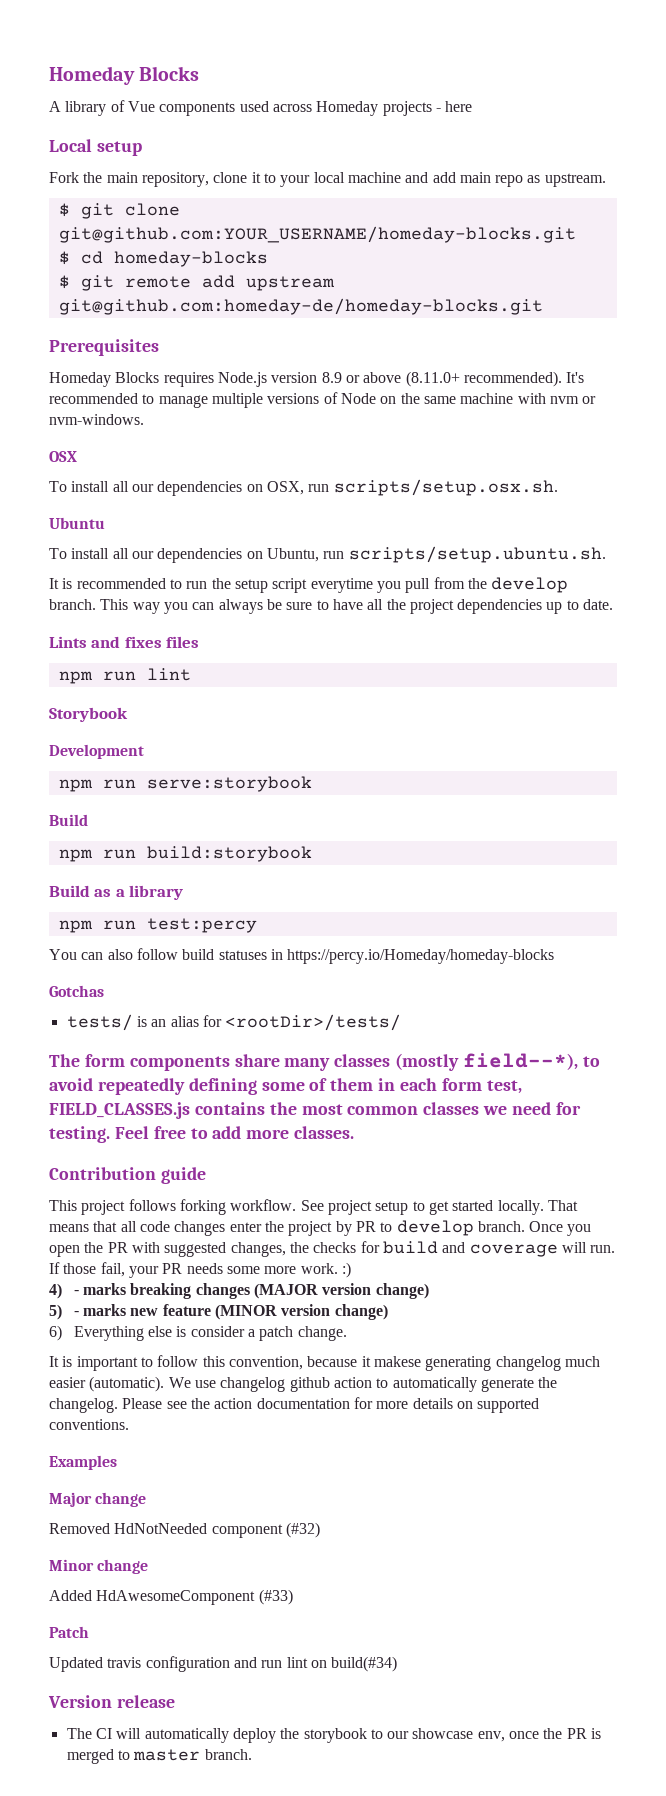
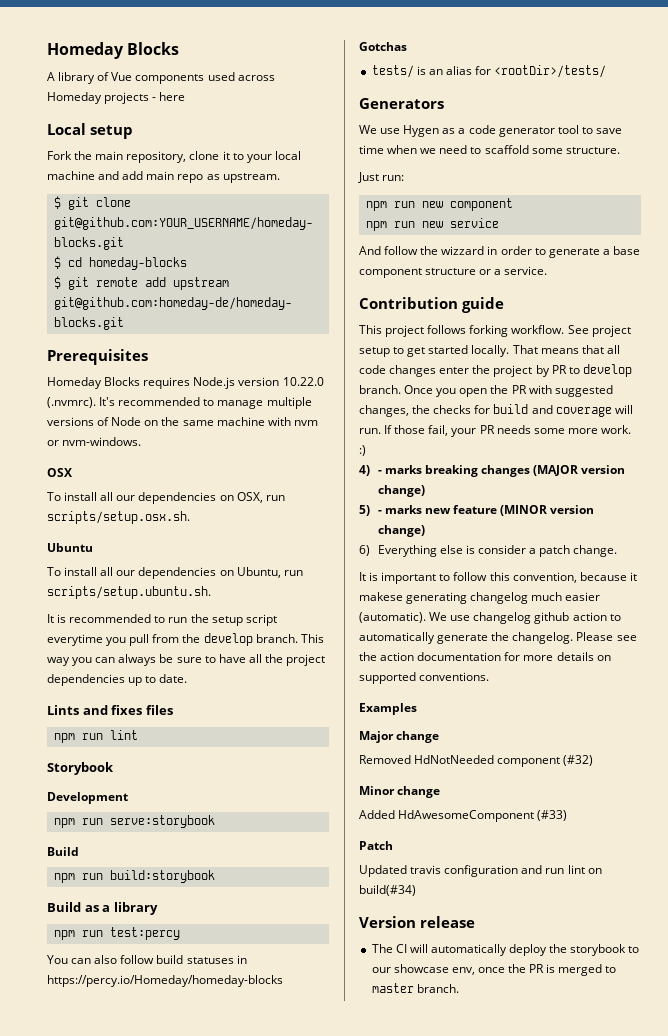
[321,371,562,387] 8.9 or above (8.11.0+ recommended). -> [282,377,324,386] [47,397,96,408] 10.22.0 (.nvmrc).
[49,1053,600,1071] [49,1078,522,1095] [49,1102,581,1119] [49,1126,355,1143] The form components share many classes (mostly field--*), to avoid repeatedly defining some of them in each form test, FIELD_CLASSES.js contains the most common classes we need for testing. Feel free to add more classes. -> [359,98,444,109] [359,125,622,137] [359,145,620,154] [358,172,405,183] [365,198,513,211] [365,218,499,231] [359,246,640,258] [359,266,548,278] Generators // We use Hygen as a code generator tool to save time when we need to scaffold some structure. // Just run: // npm run new component // npm run new service // And follow the wizzard in order to generate a base component structure or a service.

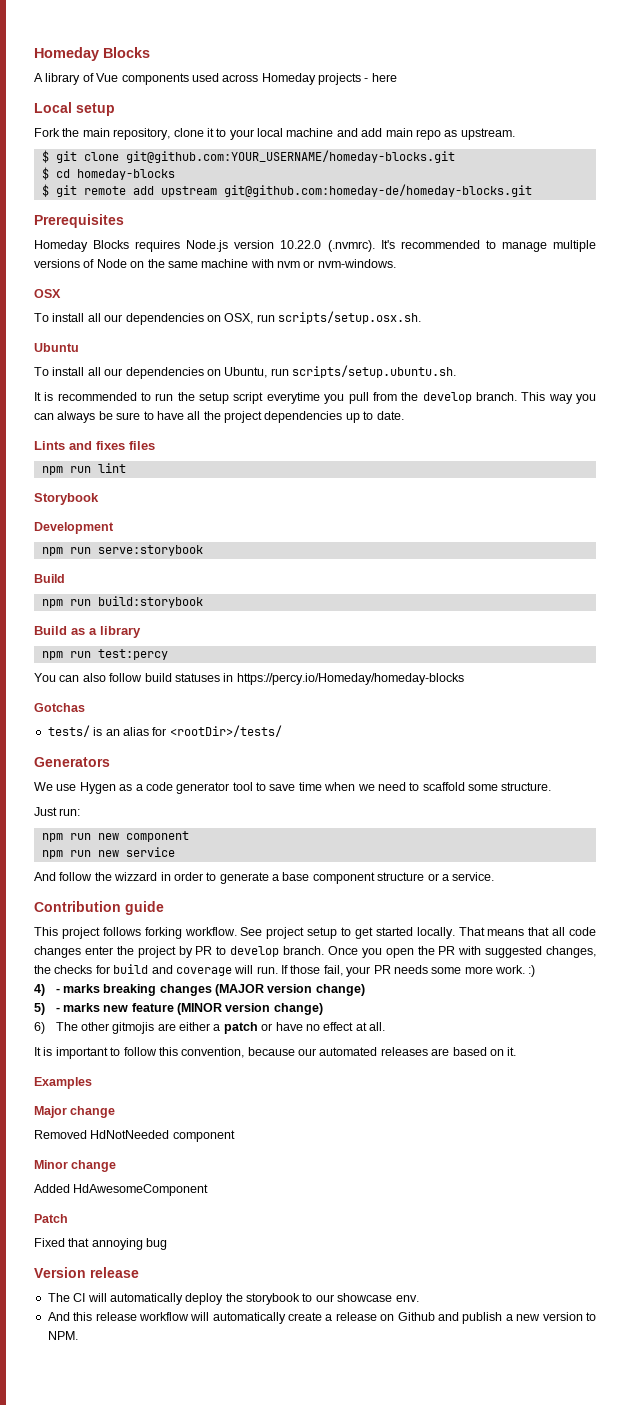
[377,545,618,557] Everything else is consider a patch change. -> [55,1022,385,1034] The other gitmojis are either a patch or have no effect at all.
[629,572,637,581] [359,592,601,604] [359,612,621,624] [359,632,637,644] [359,652,611,661] [359,672,490,684] it makese generating changelog much easier (automatic). We use changelog github action to automatically generate the changelog. Please see the action documentation for more details on supported conventions. -> [298,1047,517,1056] our automated releases are based on it.
[563,755,594,766] (#32) -> (235, 1136) none
[537,810,568,821] (#33) -> (209, 1190) none
[359,865,602,877] [359,885,416,896] Updated travis configuration and run lint on build(#34) -> [34,1238,168,1250] Fixed that annoying bug
[451,964,617,976] [371,983,459,993] env, once the PR is merged to master branch. -> [395,1295,419,1302] [47,1312,596,1324] [47,1331,78,1340] env. // And this release workflow will automatically create a release on Github and publish a new version to NPM.

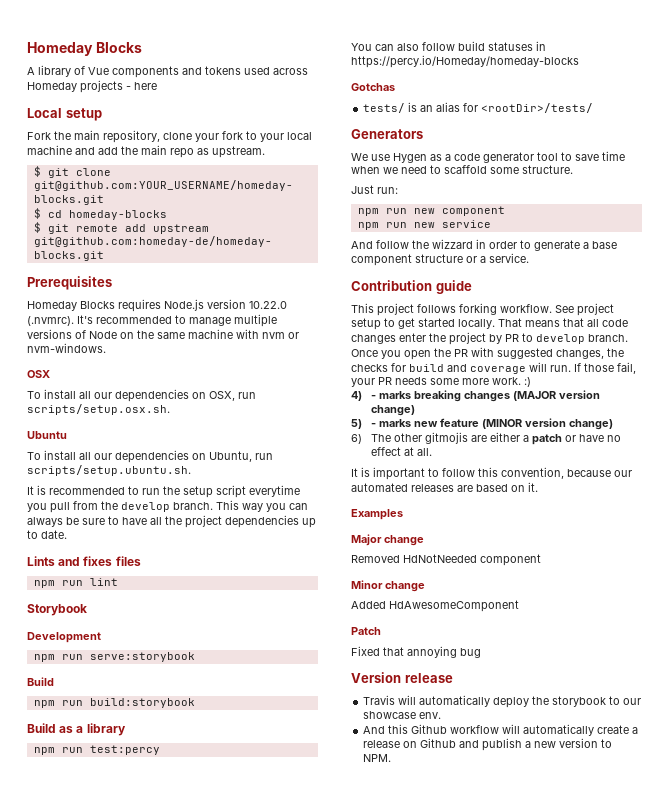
(189, 79) none -> [182,66,241,75] and tokens
[206,128,214,137] it -> [195,131,243,142] your fork
(383, 132) none -> [121,146,138,155] the
[47,1293,86,1302] The CI -> [363,695,396,705] Travis
[95,1312,137,1321] release -> [411,724,448,734] Github

